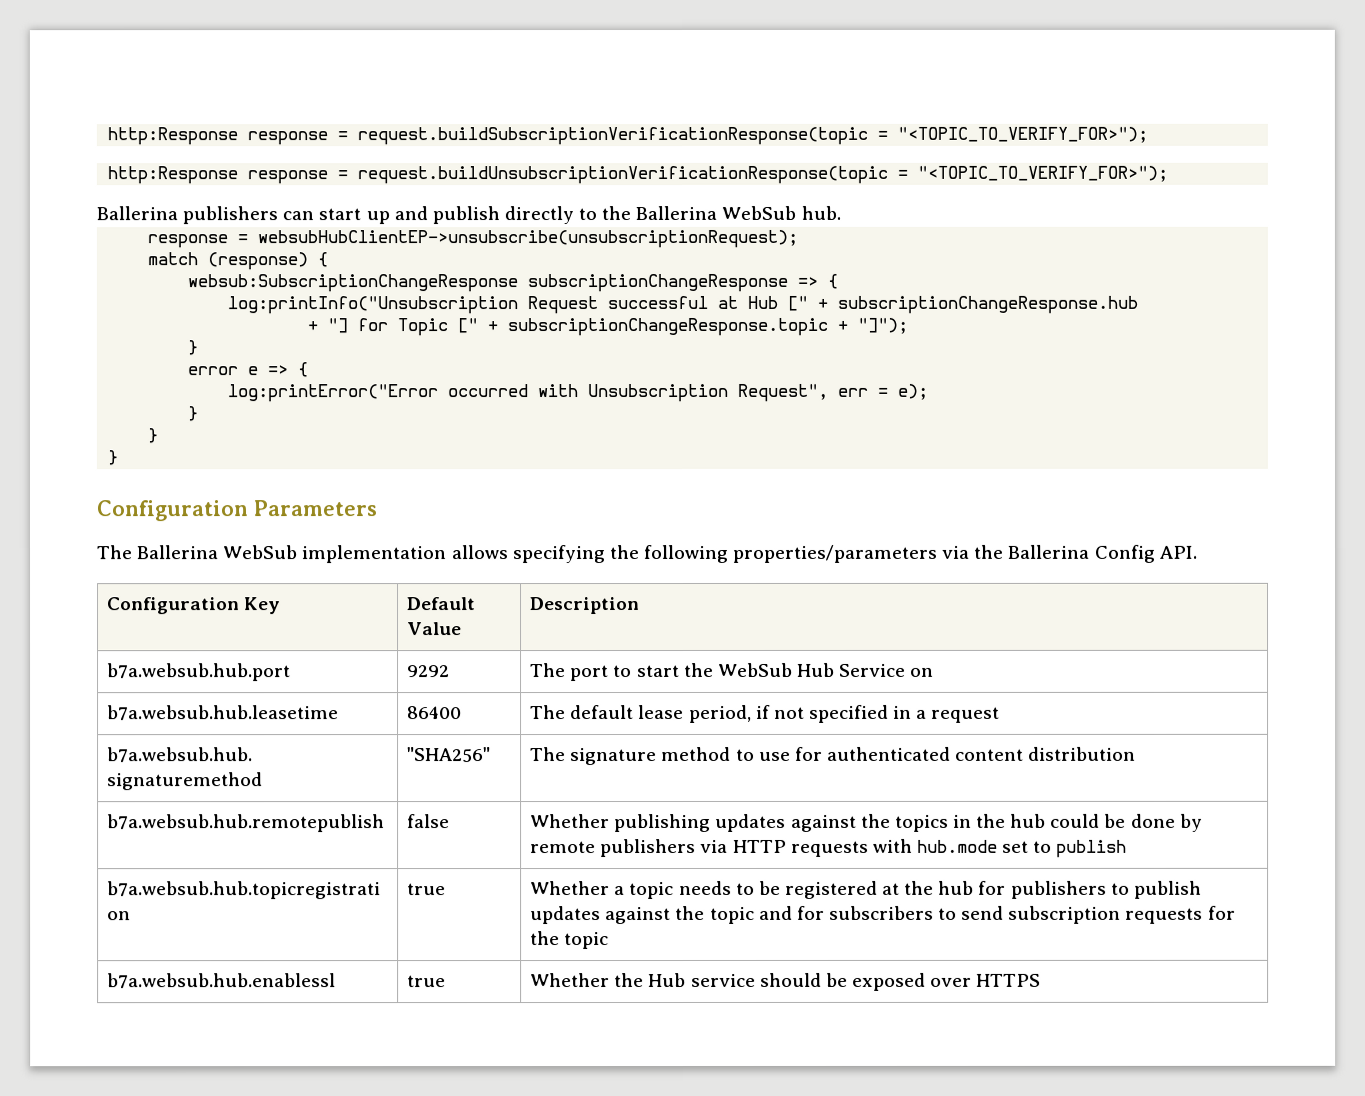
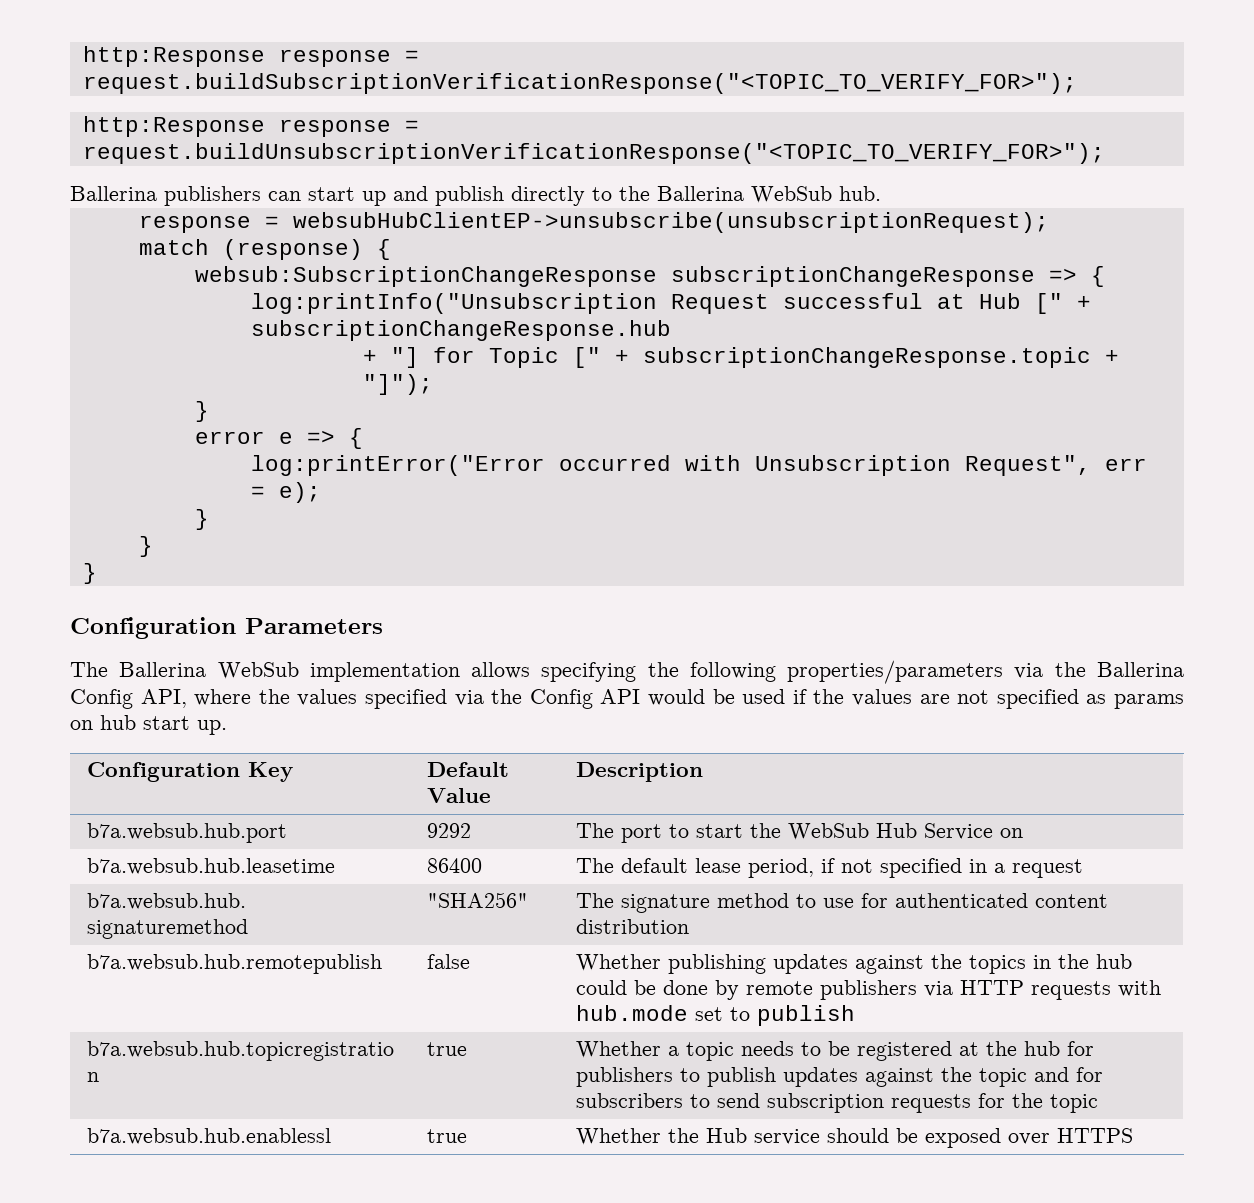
[107,126,1149,146] [107,165,1169,185] http:Response response = request.buildSubscriptionVerificationResponse(topic = "<TOPIC_TO_VERIFY_FOR>"); // http:Response response = request.buildUnsubscriptionVerificationResponse(topic = "<TOPIC_TO_VERIFY_FOR>"); -> [82,46,419,67] [82,73,1077,94] [82,116,419,137] [82,143,1105,164] http:Response response = request.buildSubscriptionVerificationResponse("<TOPIC_TO_VERIFY_FOR>"); // http:Response response = request.buildUnsubscriptionVerificationResponse("<TOPIC_TO_VERIFY_FOR>");
[1158,545,1198,559] API. -> [140,689,1185,709] [70,715,227,735] API, where the values specified via the Config API would be used if the values are not specified as params on hub start up.

